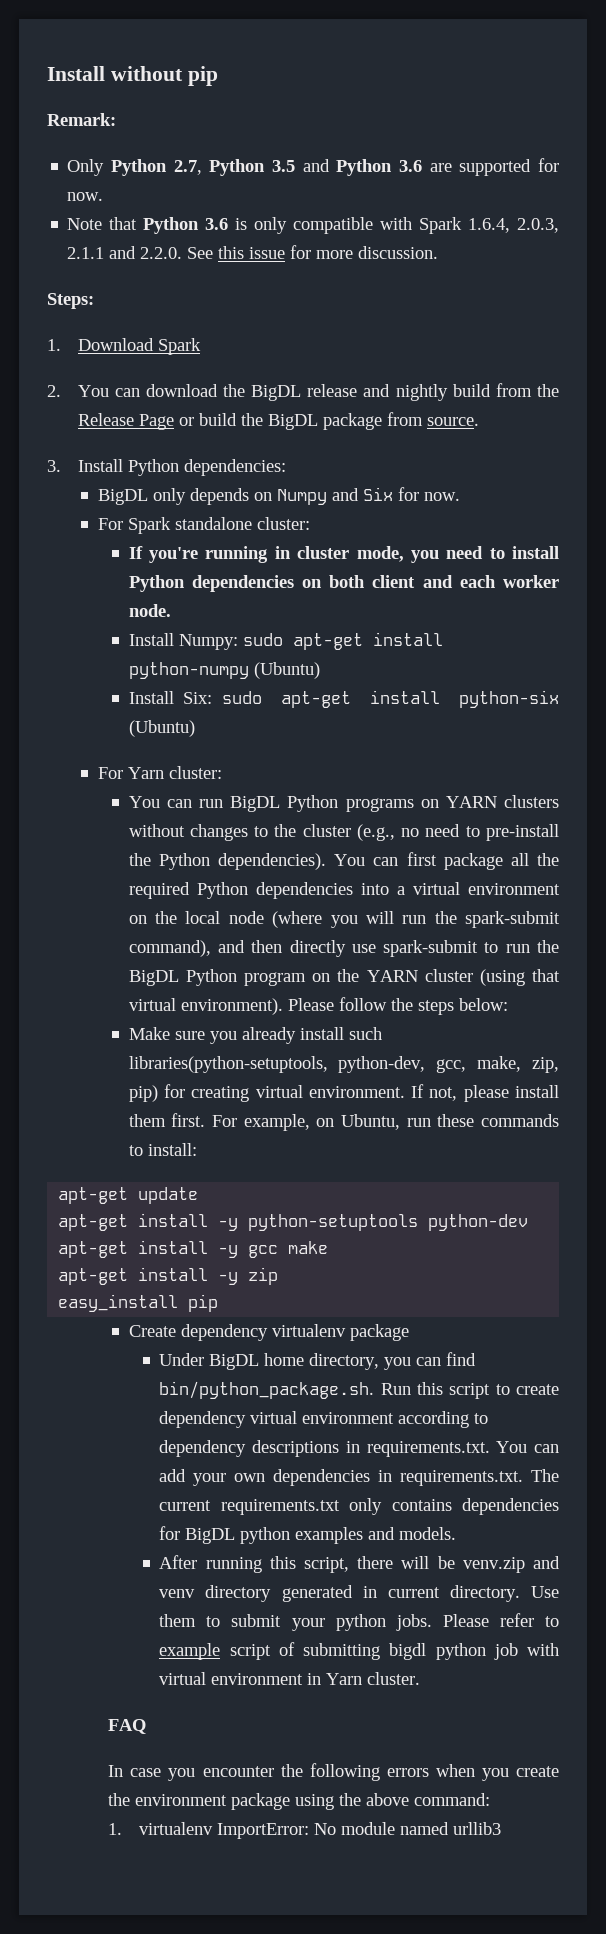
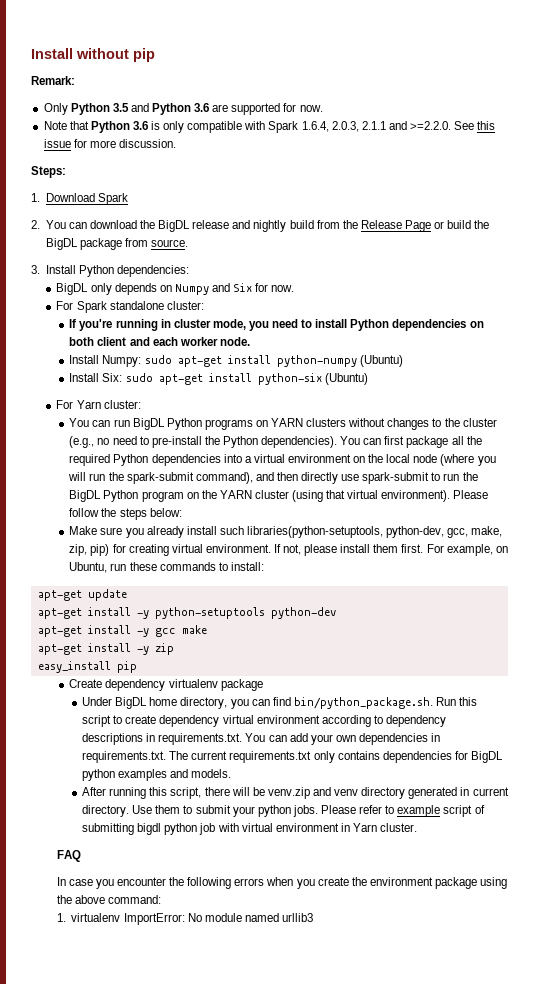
[173,159,266,176] 2.7, Python -> (110, 109) none
[140,247,183,259] 2.2.0. -> [410,121,452,130] >=2.2.0.

